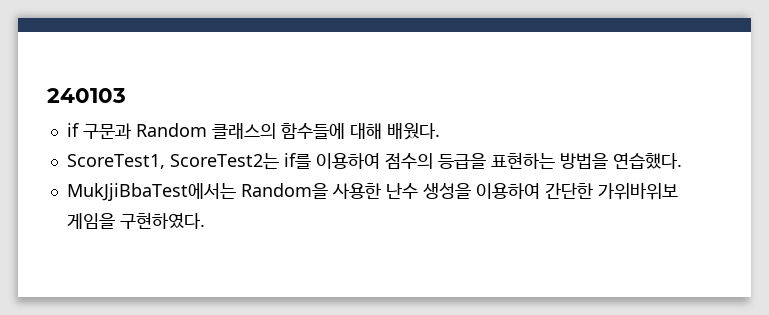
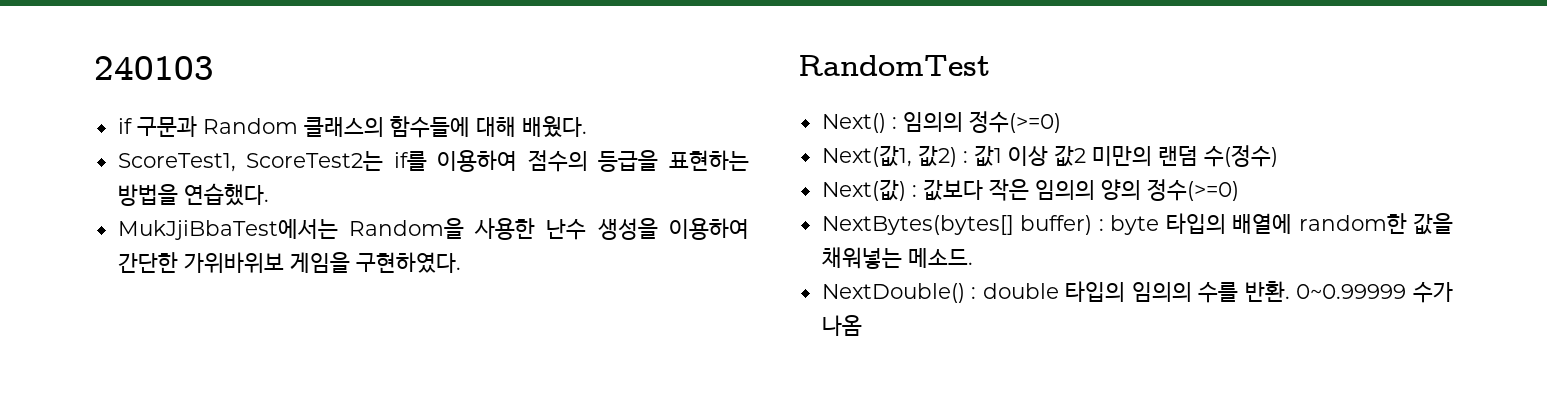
(205, 220) none -> [798,55,990,76] [821,111,1061,133] [821,145,1278,167] [821,179,1239,201] [821,213,1453,235] [821,247,973,269] [821,281,1453,303] [821,315,862,336] // RandomTest // Next() : 임의의 정수(>=0) // Next(값1, 값2) : 값1 이상 값2 미만의 랜덤 수(정수) // Next(값) : 값보다 작은 임의의 양의 정수(>=0) // NextBytes(bytes[] buffer) : byte 타입의 배열에 random한 값을 채워넣는 메소드. // NextDouble() : double 타입의 임의의 수를 반환. 0~0.99999 수가 나옴

